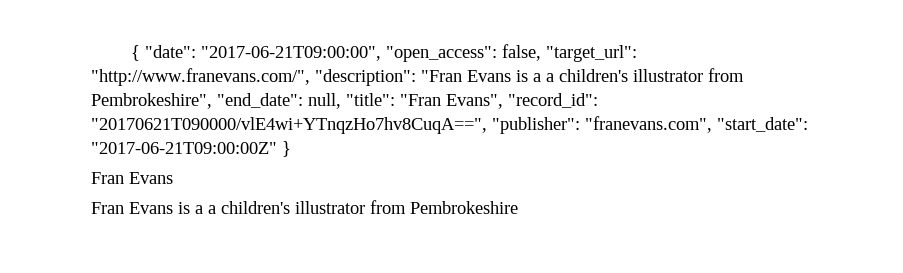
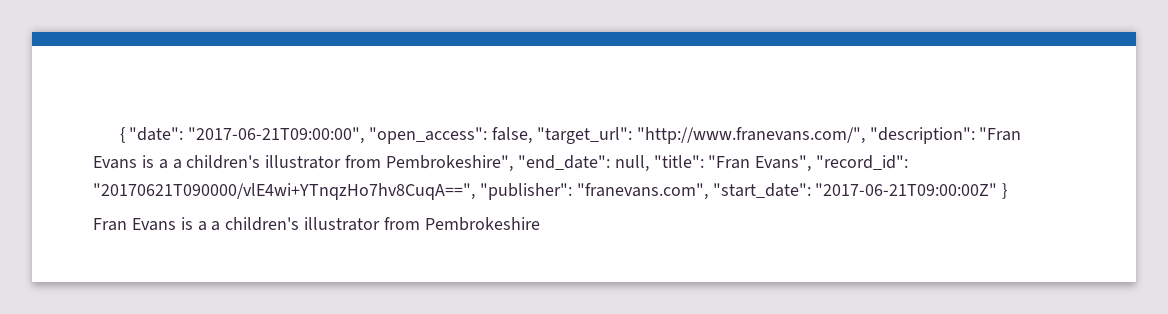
[91,202,173,214] // Fran Evans -> (176, 224) none

